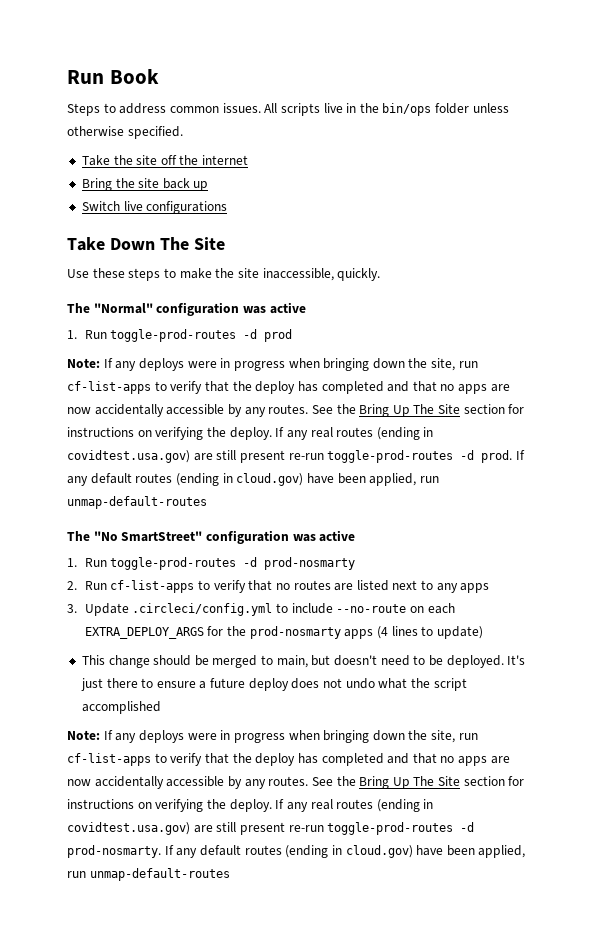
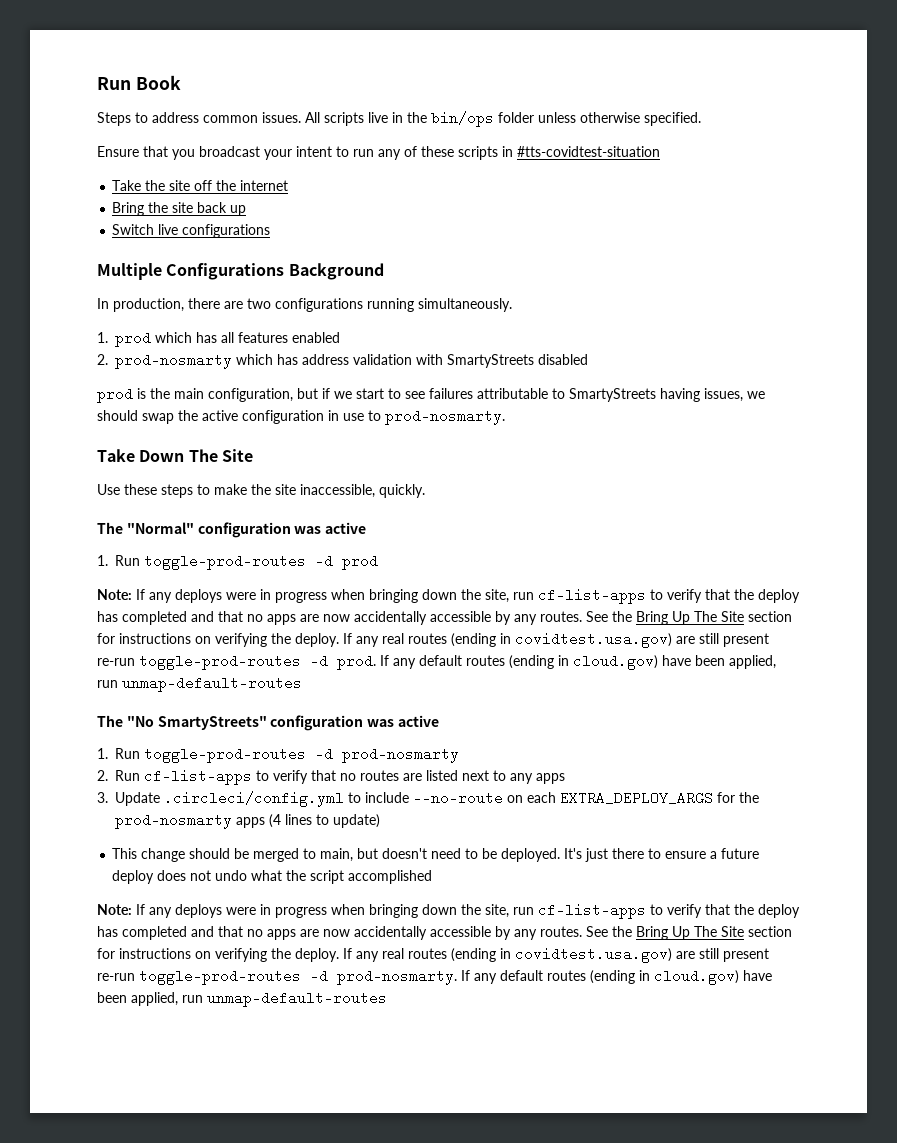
(183, 132) none -> [97,146,660,160] // Ensure that you broadcast your intent to run any of these scripts in #tts-covidtest-situation
(228, 207) none -> [97,263,384,280] [97,298,512,312] [97,331,340,347] [97,353,588,369] [97,387,765,403] [97,409,505,425] // Multiple Configurations Background // In production, there are two configurations running simultaneously. // 1. prod which has all features enabled // 2. prod-nosmarty which has address validation with SmartyStreets disabled // prod is the main configuration, but if we start to see failures attributable to SmartyStreets having issues, we should swap the active configuration in use to prod-nosmarty.
[121,531,203,542] SmartStreet" -> [157,716,267,730] SmartyStreets"

